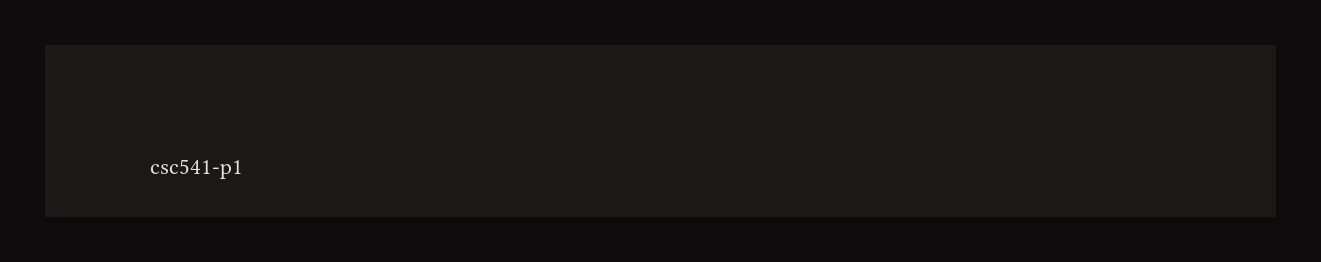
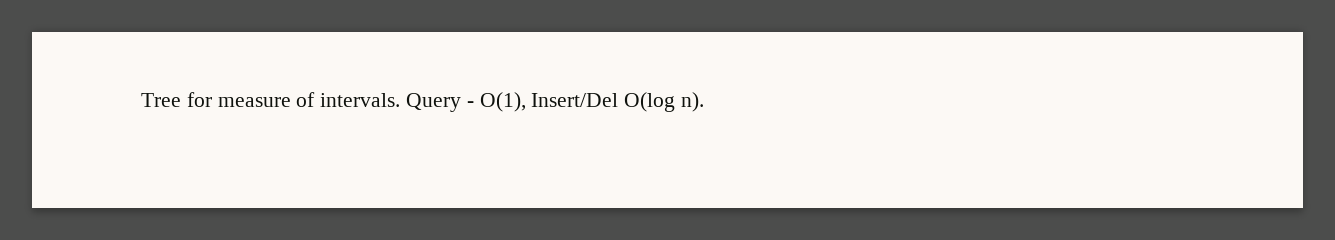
[150,159,243,179] csc541-p1 -> [141,92,705,112] Tree for measure of intervals. Query - O(1), Insert/Del O(log n).

